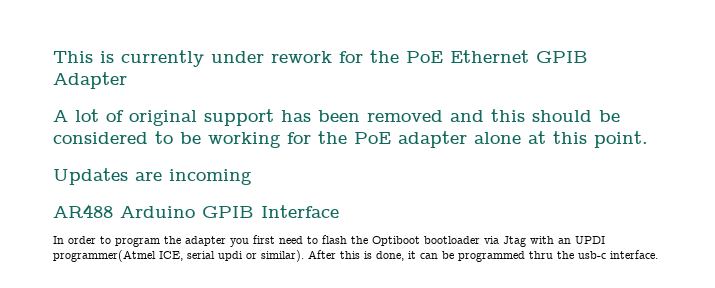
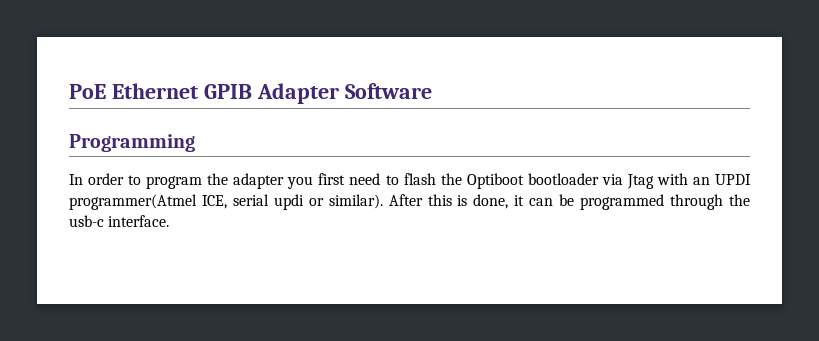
[53,50,588,67] [53,72,127,89] [53,109,620,126] [53,131,648,148] [53,168,252,185] [53,204,339,218] This is currently under rework for the PoE Ethernet GPIB Adapter // A lot of original support has been removed and this should be considered to be working for the PoE adapter alone at this point. // Updates are incoming // AR488 Arduino GPIB Interface -> [69,83,432,104] [69,134,195,152] PoE Ethernet GPIB Adapter Software // Programming
[529,251,553,259] thru -> [670,194,724,210] through

